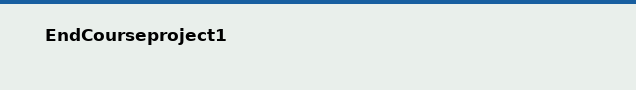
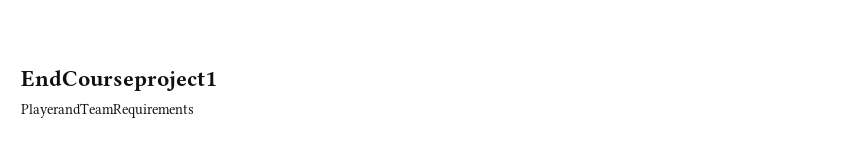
(227, 36) none -> [21,103,194,118] // PlayerandTeamRequirements

